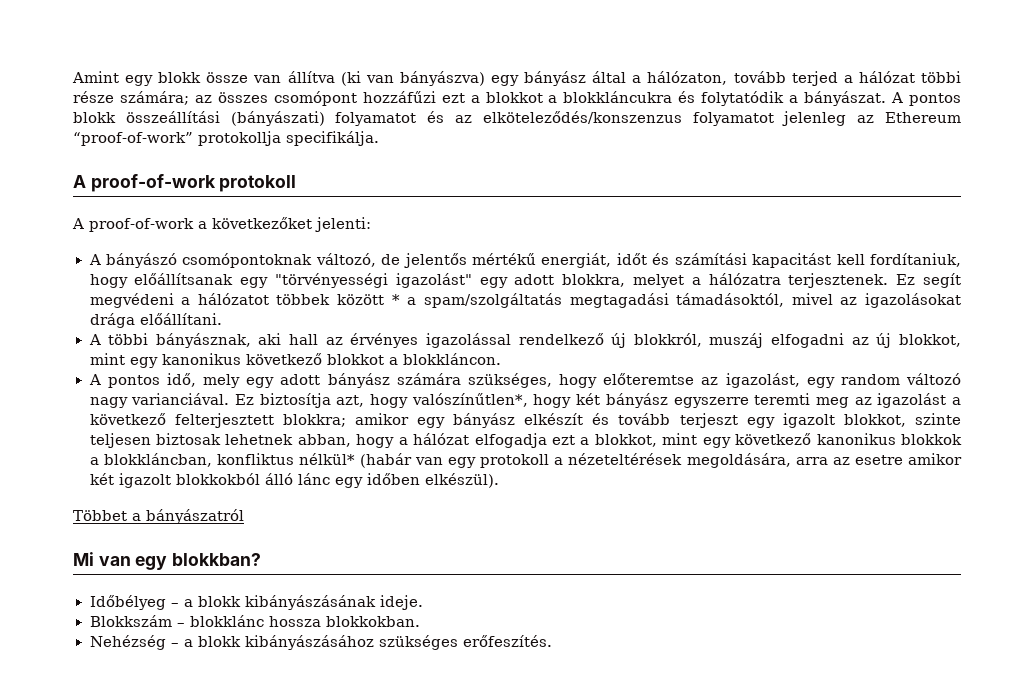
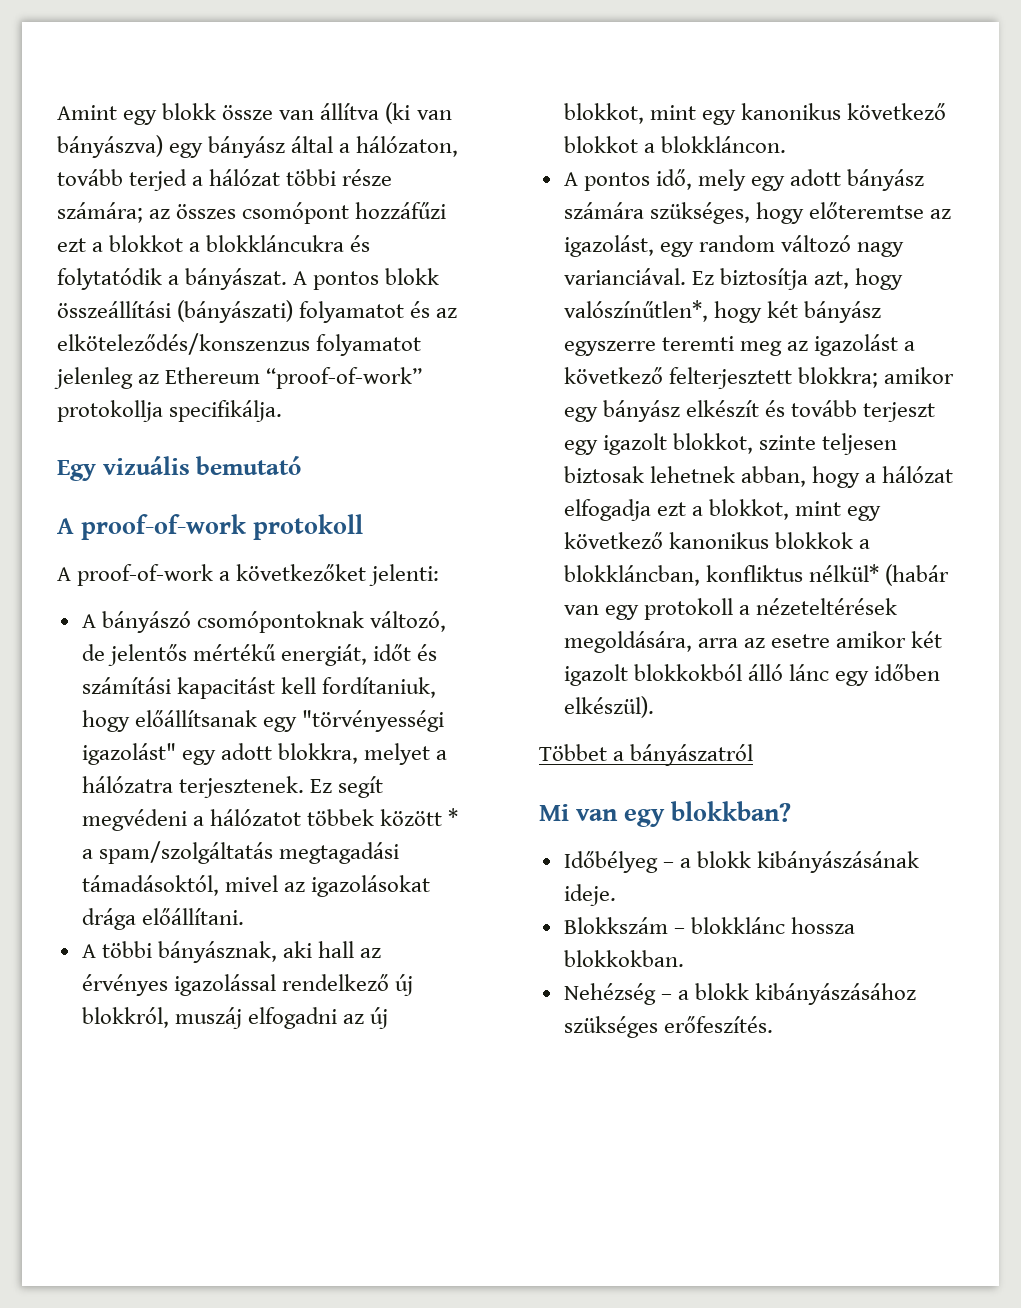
(379, 138) none -> [57,456,302,481] // Egy vizuális bemutató

